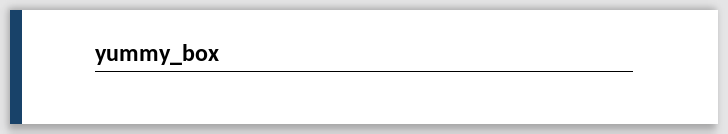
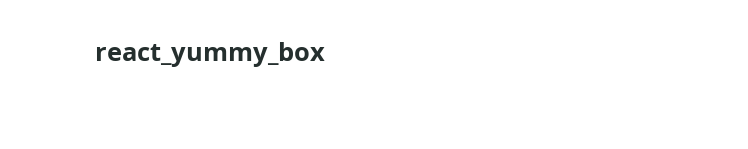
[95,44,219,65] yummy_box -> [95,42,325,67] react_yummy_box

